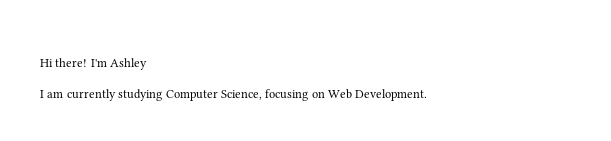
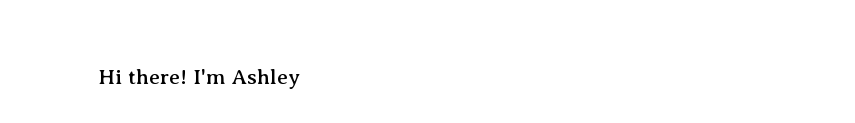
[40,89,428,101] // I am currently studying Computer Science, focusing on Web Development. -> (301, 79) none

